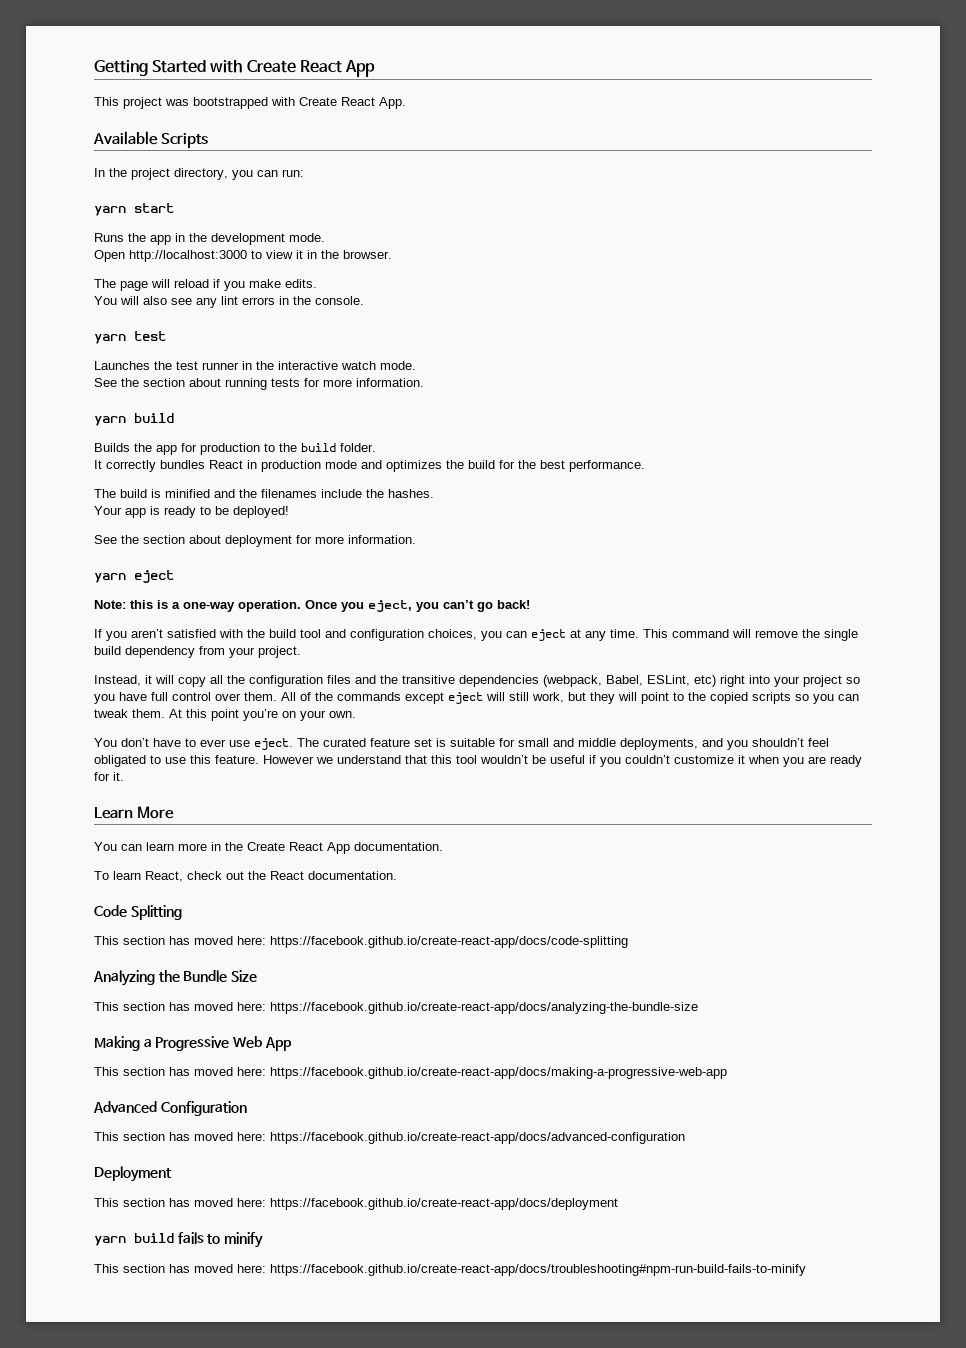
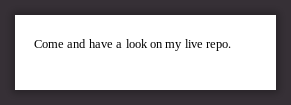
[94,60,375,77] [94,97,406,109] [93,131,208,148] [94,168,304,180] [94,203,174,216] [94,233,325,245] [94,250,392,262] [94,279,317,291] [94,296,364,308] [94,331,166,344] [94,361,416,370] [94,378,424,390] [94,413,174,426] [94,443,376,455] [94,460,645,472] [94,489,434,498] [94,506,289,518] [94,535,416,547] [94,570,174,583] [94,600,530,612] [94,629,858,641] [94,646,301,658] [94,675,860,687] [94,692,859,704] [94,709,356,721] [94,738,829,750] [94,755,862,767] [94,772,124,781] [94,806,174,819] [94,842,443,854] [94,871,397,882] [94,905,182,920] [94,936,628,948] [93,970,257,986] [94,1002,698,1014] [94,1036,292,1051] [94,1067,727,1079] [93,1101,247,1116] [94,1132,685,1144] [94,1166,171,1182] [94,1198,618,1210] [94,1232,263,1248] [94,1264,806,1276] Getting Started with Create React App // This project was bootstrapped with Create React App. // Available Scripts // In the project directory, you can run: // yarn start // Runs the app in the development mode. // Open http://localhost:3000 to view it in the browser. // The page will reload if you make edits. // You will also see any lint errors in the console. // yarn test // Launches the test runner in the interactive watch mode. // See the section about running tests for more information. // yarn build // Builds the app for production to the build folder. // It correctly bundles React in production mode and optimizes the build for the best performance. // The build is minified and the filenames include the hashes. // Your app is ready to be deployed! // See the section about deployment for more information. // yarn eject // Note: this is a one-way operation. Once you eject, you can’t go back! // If you aren’t satisfied with the build tool and configuration choices, you can eject at any time. This command will remove the single build dependency from your project. // Instead, it will copy all the configuration files and the transitive dependencies (webpack, Babel, ESLint, etc) right into your project so you have full control over them. All of the commands except eject will still work, but they will point to the copied scripts so you can tweak them. At this point you’re on your own. // You don’t have to ever use eject. The curated feature set is suitable for small and middle deployments, and you shouldn’t feel obligated to use this feature. However we understand that this tool wouldn’t be useful if you couldn’t customize it when you are ready for it. // Learn More // You can learn more in the Create React App documentation. // To learn React, check out the React documentation. // Code Splitting // This section has moved here: https://facebook.github.io/create-react-app/docs/code-splitting // Analyzing the Bundle Size // This section has moved here: https://facebook.github.io/create-react-app/docs/analyzing-the-bundle-size // Making a Progressive Web App // This section has moved here: https://facebook.github.io/create-react-app/docs/making-a-progressive-web-app // Advanced Configuration // This section has moved here: https://facebook.github.io/create-react-app/docs/advanced-configuration // Deployment // This section has moved here: https://facebook.github.io/create-react-app/docs/deployment // yarn build fails to minify // This section has moved here: https://facebook.github.io/create-react-app/docs/troubleshooting#npm-run-build-fails-to-minify -> [34,39,231,51] Come and have a look on my live repo.

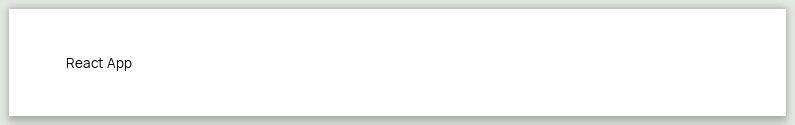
[34,39,231,51] Come and have a look on my live repo. -> [66,58,132,71] React App

